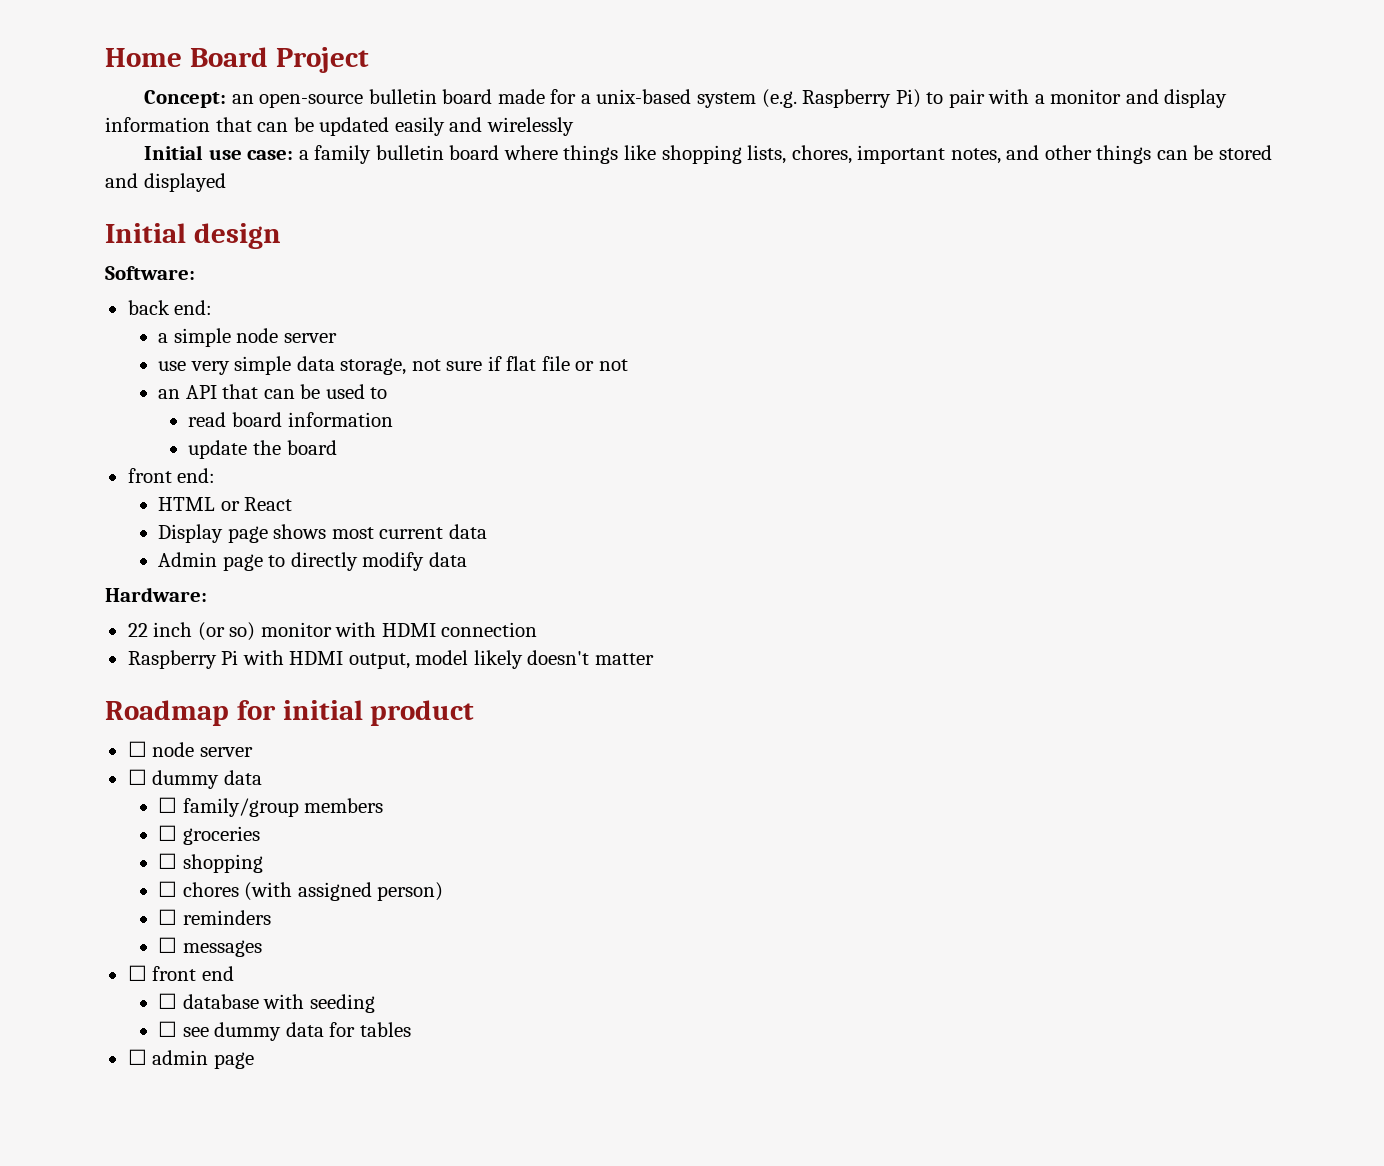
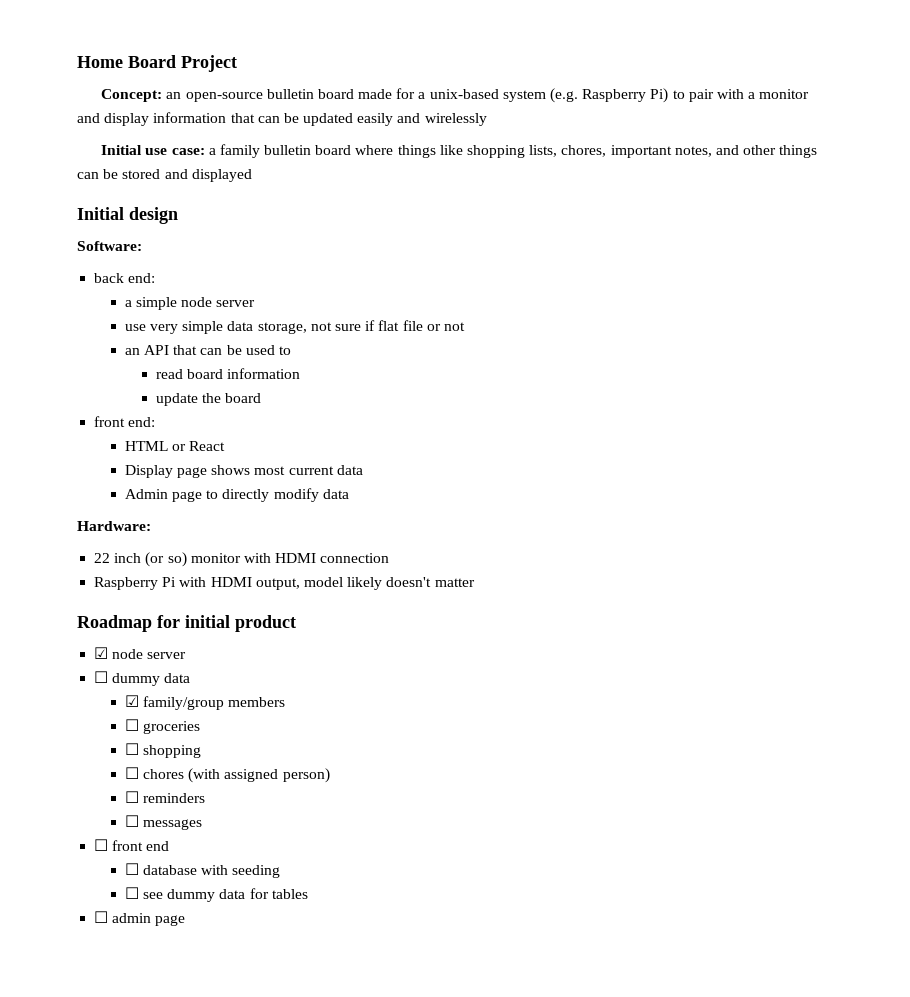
[127,741,147,757] ☐ -> [94,647,109,659] ☑
[158,797,178,813] ☐ -> [124,695,139,707] ☑

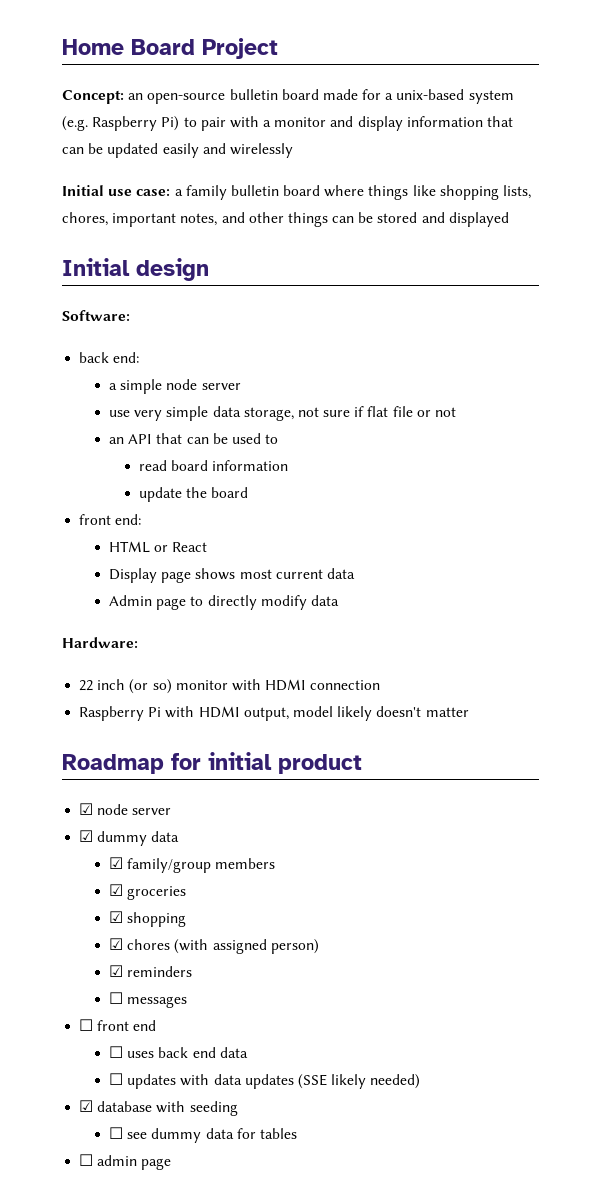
[94,671,109,683] ☐ -> [79,830,94,842] ☑
[124,719,139,731] ☐ -> [108,884,123,896] ☑
[124,743,139,755] ☐ -> [108,911,123,923] ☑
[124,767,139,779] ☐ -> [108,938,123,950] ☑
[124,791,139,803] ☐ -> [108,965,123,977] ☑
(139, 869) none -> [127,1047,248,1058] [108,1073,421,1089] [79,1100,94,1112] uses back end data // ☐ updates with data updates (SSE likely needed) // ☑

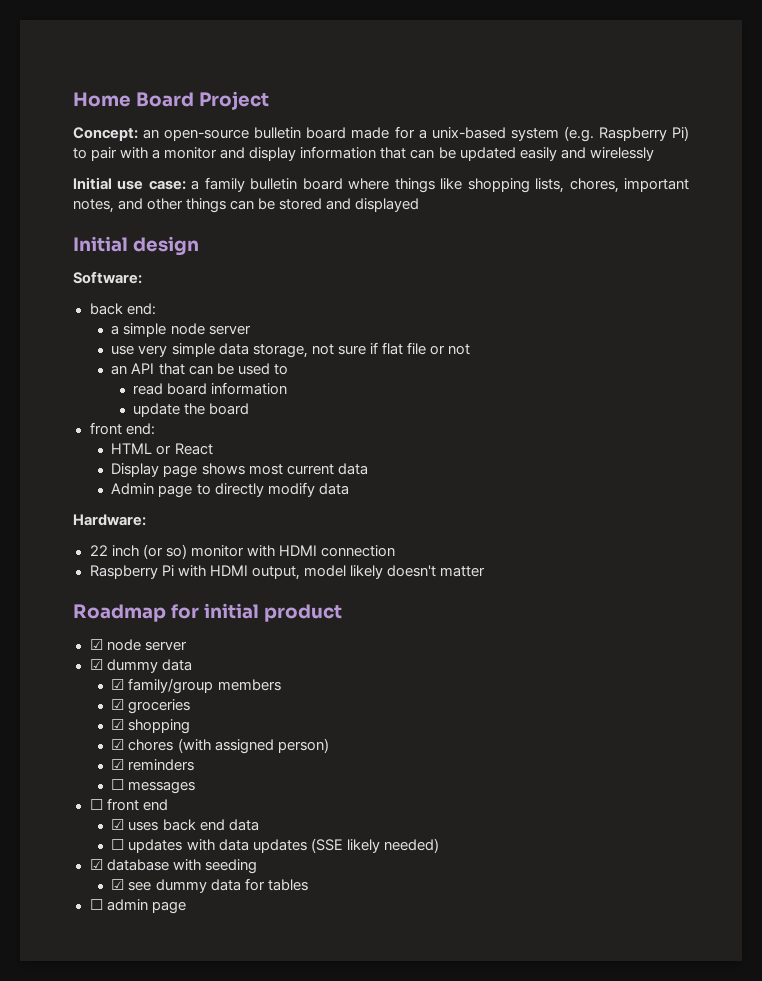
[108,1046,123,1058] ☐ -> [111,819,125,830] ☑
[108,1127,123,1139] ☐ -> [111,879,125,890] ☑

